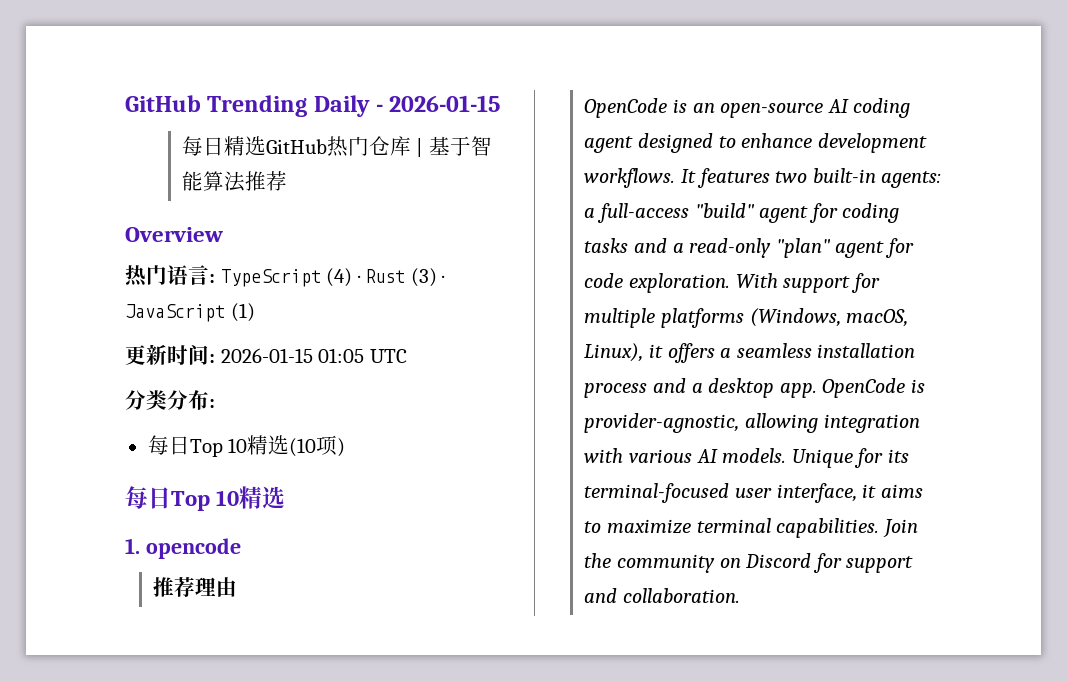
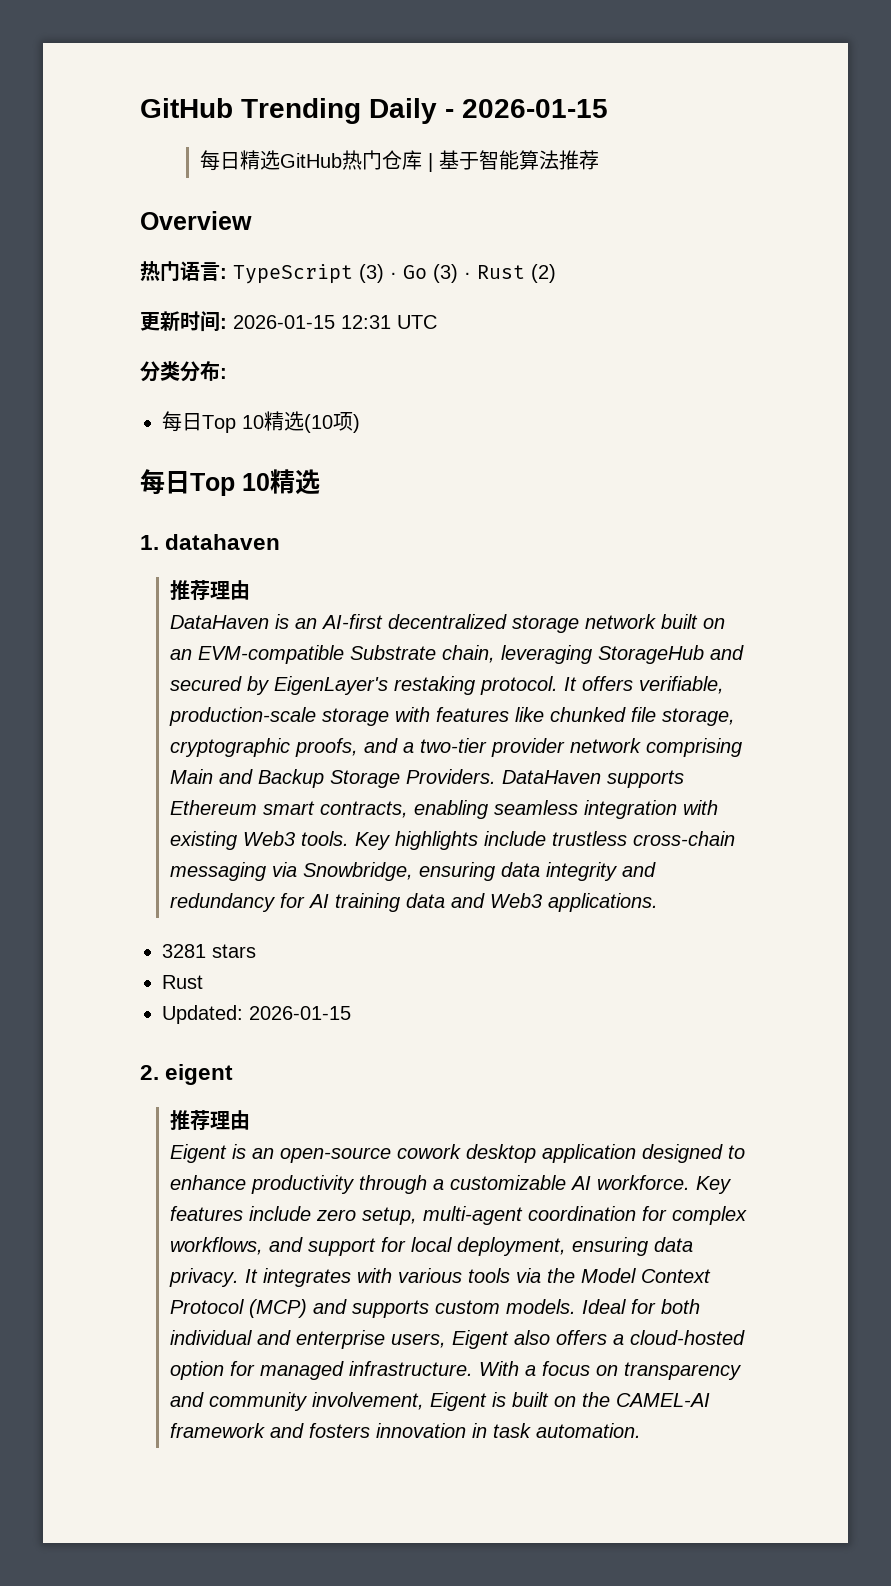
[326,268,446,287] [125,303,255,322] (4) · Rust (3) · JavaScript (1) -> [359,264,556,283] (3) · Go (3) · Rust (2)
[318,348,365,363] 01:05 -> [341,315,391,329] 12:31
[145,538,241,559] [153,577,238,597] [584,98,911,118] [584,133,927,153] [584,168,942,188] [584,203,900,223] [584,238,914,258] [584,273,880,293] [584,308,909,328] [584,343,916,363] [584,378,925,398] [584,413,920,433] [584,448,909,468] [584,483,923,503] [584,518,918,538] [584,553,914,573] [584,588,740,603] opencode // 推荐理由 // OpenCode is an open-source AI coding agent designed to enhance development workflows. It features two built-in agents: a full-access "build" agent for coding tasks and a read-only "plan" agent for code exploration. With support for multiple platforms (Windows, macOS, Linux), it offers a seamless installation process and a desktop app. OpenCode is provider-agnostic, allowing integration with various AI models. Unique for its terminal-focused user interface, it aims to maximize terminal capabilities. Join the community on Discord for support and collaboration. -> [165,534,281,550] [169,580,250,601] [169,614,725,633] [169,645,744,664] [169,676,724,695] [168,707,735,726] [169,738,742,757] [169,769,684,788] [169,800,718,819] [169,831,735,850] [169,862,656,881] [169,893,658,912] [162,944,256,958] [162,975,203,989] [162,1005,351,1024] [140,1064,234,1085] [169,1110,250,1131] [169,1144,745,1163] [169,1175,731,1194] [169,1206,747,1225] [169,1237,693,1256] [168,1268,711,1287] [169,1299,700,1318] [169,1330,745,1349] [169,1361,741,1380] [169,1392,710,1411] [169,1423,641,1438] datahaven // 推荐理由 // DataHaven is an AI-first decentralized storage network built on an EVM-compatible Substrate chain, leveraging StorageHub and secured by EigenLayer's restaking protocol. It offers verifiable, production-scale storage with features like chunked file storage, cryptographic proofs, and a two-tier provider network comprising Main and Backup Storage Providers. DataHaven supports Ethereum smart contracts, enabling seamless integration with existing Web3 tools. Key highlights include trustless cross-chain messaging via Snowbridge, ensuring data integrity and redundancy for AI training data and Web3 applications. // 3281 stars // Rust // Updated: 2026-01-15 // 2. eigent // 推荐理由 // Eigent is an open-source cowork desktop application designed to enhance productivity through a customizable AI workforce. Key features include zero setup, multi-agent coordination for complex workflows, and support for local deployment, ensuring data privacy. It integrates with various tools via the Model Context Protocol (MCP) and supports custom models. Ideal for both individual and enterprise users, Eigent also offers a cloud-hosted option for managed infrastructure. With a focus on transparency and community involvement, Eigent is built on the CAMEL-AI framework and fosters innovation in task automation.

